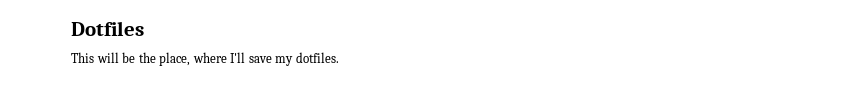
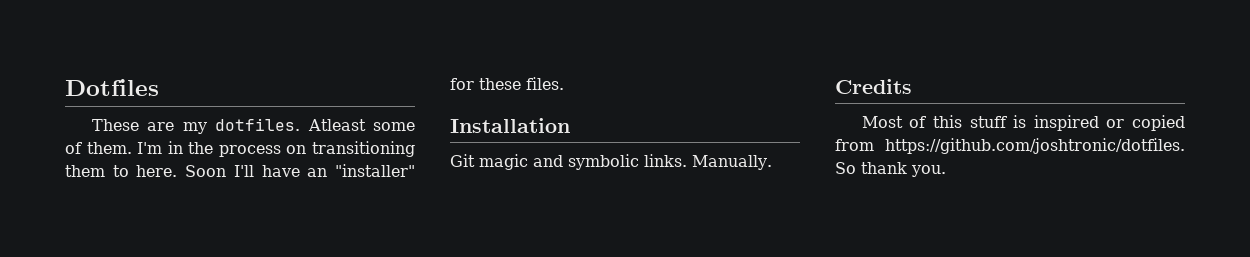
[71,52,339,66] This will be the place, where I'll save my dotfiles. -> [91,118,415,134] [65,141,415,157] [65,164,416,177] [450,77,564,90] [450,118,570,133] [450,154,772,170] [835,79,912,94] [861,115,1185,131] [835,138,1185,154] [835,162,946,177] These are my dotfiles. Atleast some of them. I'm in the process on transitioning them to here. Soon I'll have an "installer" for these files. // Installation // Git magic and symbolic links. Manually. // Credits // Most of this stuff is inspired or copied from https://github.com/joshtronic/dotfiles. So thank you.

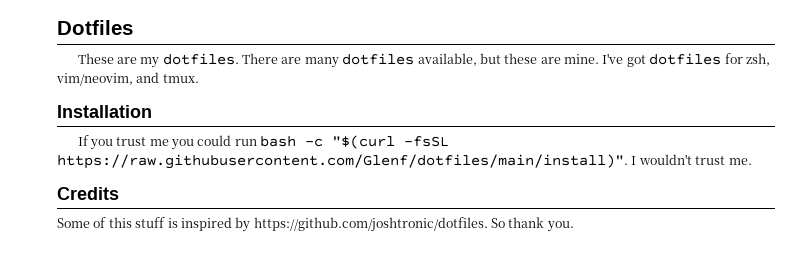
[307,119,415,131] [65,141,415,157] [65,164,416,177] [450,77,564,90] [450,118,570,133] [450,154,772,170] Atleast some of them. I'm in the process on transitioning them to here. Soon I'll have an "installer" for these files. // Installation // Git magic and symbolic links. Manually. -> [242,53,770,68] [56,72,199,86] [57,105,152,118] [77,135,450,150] [57,154,752,169] There are many dotfiles available, but these are mine. I've got dotfiles for zsh, vim/neovim, and tmux. // Installation // If you trust me you could run bash -c "$(curl -fsSL https://raw.githubusercontent.com/Glenf/dotfiles/main/install)". I wouldn't trust me.
[861,116,903,128] Most -> [57,218,90,228] Some
[1106,115,1185,131] [835,139,874,151] or copied from -> [235,217,251,232] by

